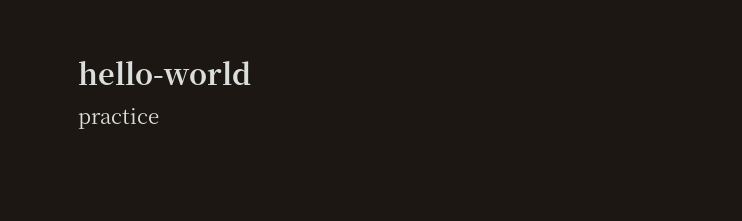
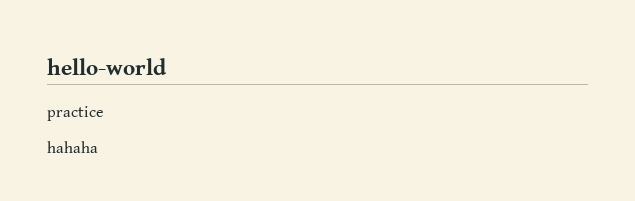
(159, 118) none -> [47,141,98,153] // hahaha

